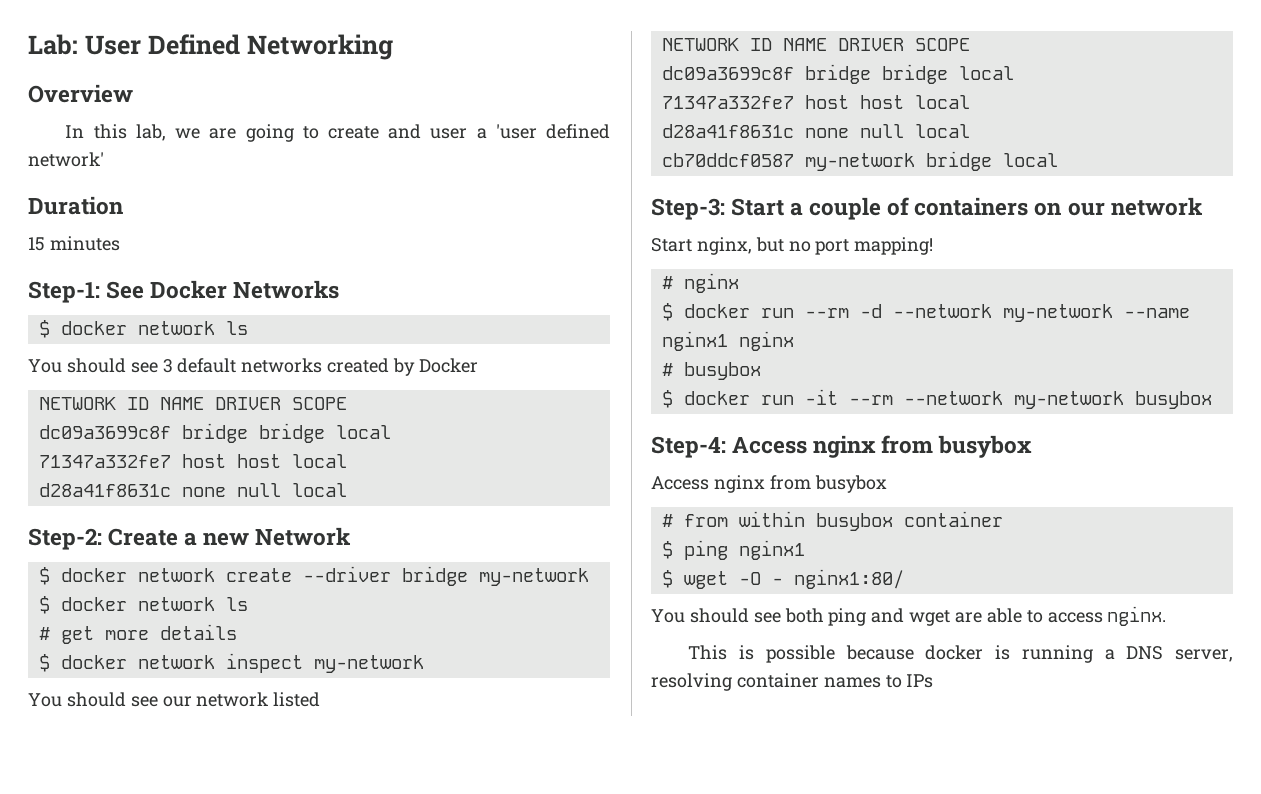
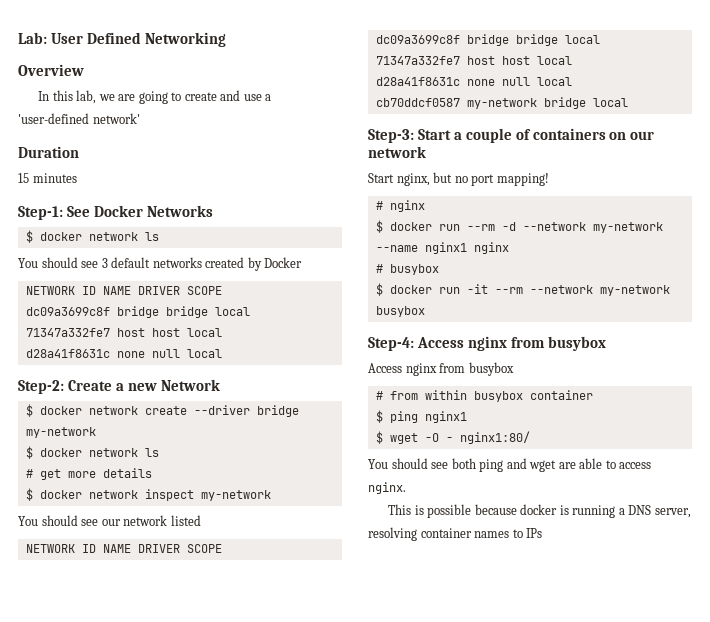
[430,124,611,139] user a 'user defined -> [243,94,272,101] [18,113,89,124] use a 'user-defined

